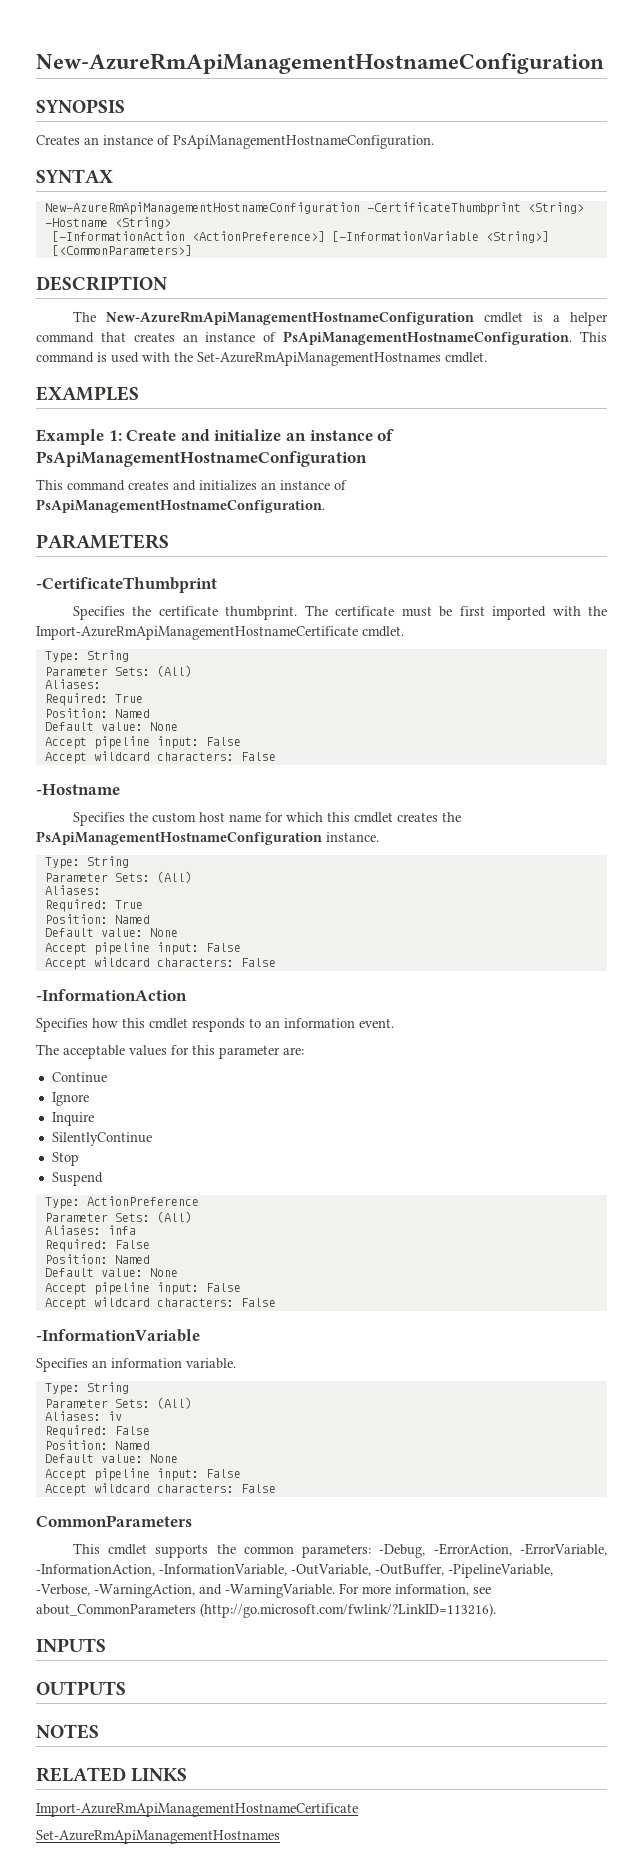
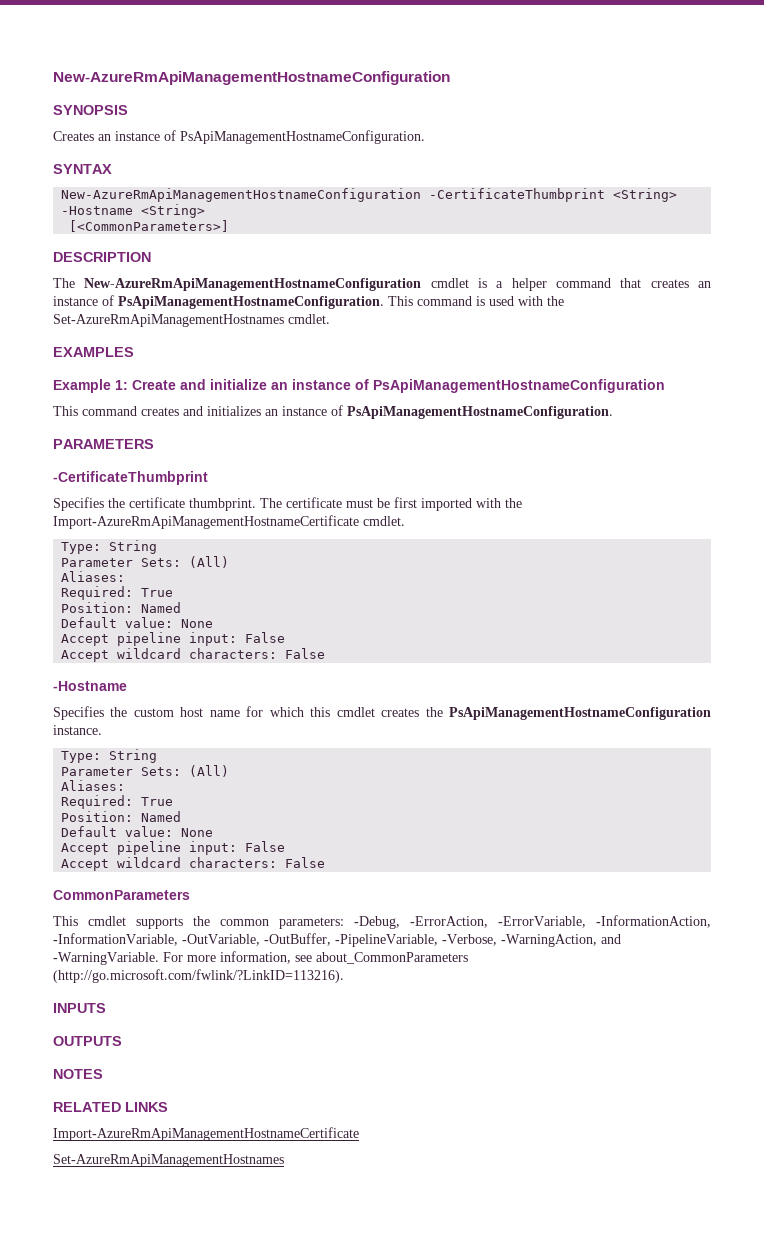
[51,231,549,243] [-InformationAction <ActionPreference>] [-InformationVariable <String>] -> (206, 211) none
[36,989,187,1001] [36,1018,394,1032] [36,1044,304,1059] [51,1072,107,1083] [51,1092,89,1106] [51,1112,94,1126] [51,1132,152,1146] [51,1152,79,1166] [51,1172,103,1186] [44,1196,199,1209] [44,1211,192,1223] [44,1225,136,1235] [44,1239,150,1252] [44,1254,150,1264] [44,1268,178,1277] [44,1282,241,1295] [44,1297,276,1310] [36,1329,200,1342] [36,1358,236,1372] [44,1382,129,1395] [44,1397,192,1409] [44,1411,122,1421] [44,1425,150,1438] [44,1440,150,1450] [44,1454,178,1463] [44,1468,241,1481] [44,1483,276,1496] // -InformationAction // Specifies how this cmdlet responds to an information event. // The acceptable values for this parameter are: // Continue // Ignore // Inquire // SilentlyContinue // Stop // Suspend // Type: ActionPreference // Parameter Sets: (All) // Aliases: infa // Required: False // Position: Named // Default value: None // Accept pipeline input: False // Accept wildcard characters: False // -InformationVariable // Specifies an information variable. // Type: String // Parameter Sets: (All) // Aliases: iv // Required: False // Position: Named // Default value: None // Accept pipeline input: False // Accept wildcard characters: False -> (326, 862) none

